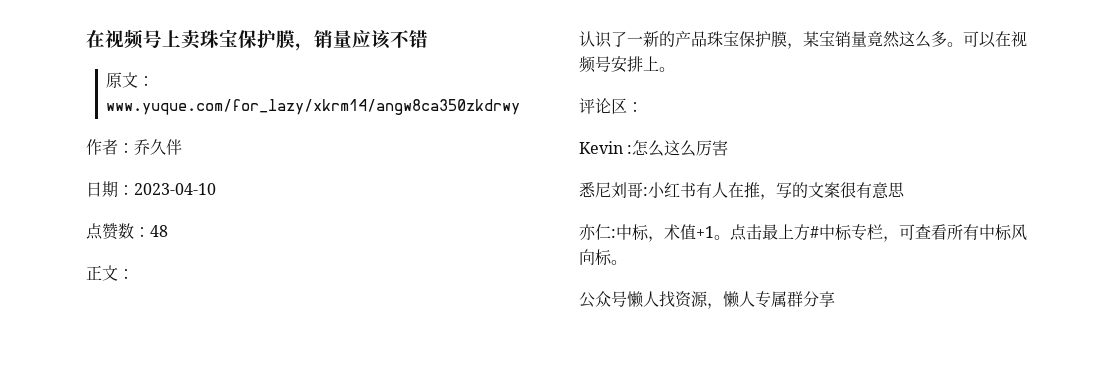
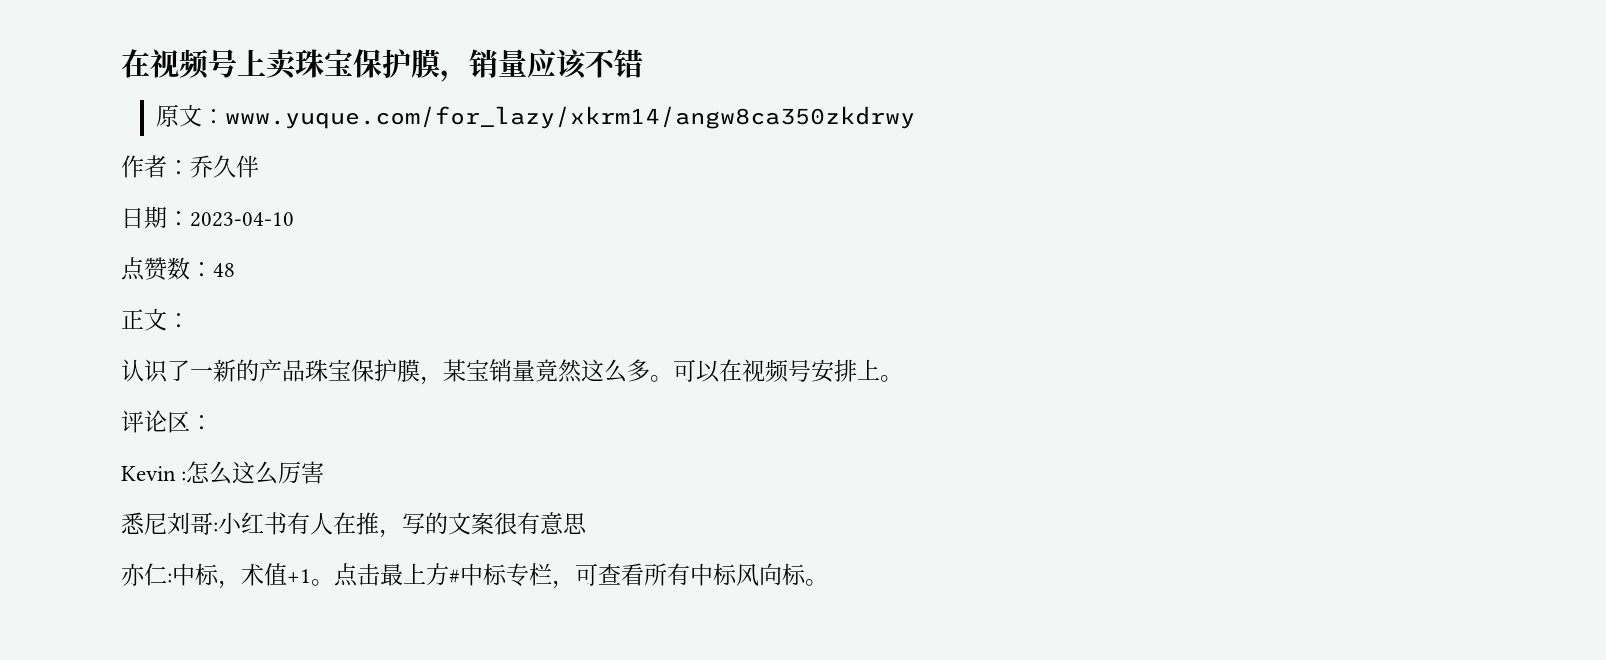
[579,291,835,309] // 公众号懒人找资源，懒人专属群分享 -> (828, 582) none

